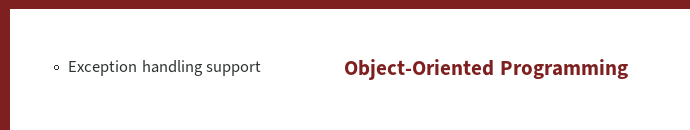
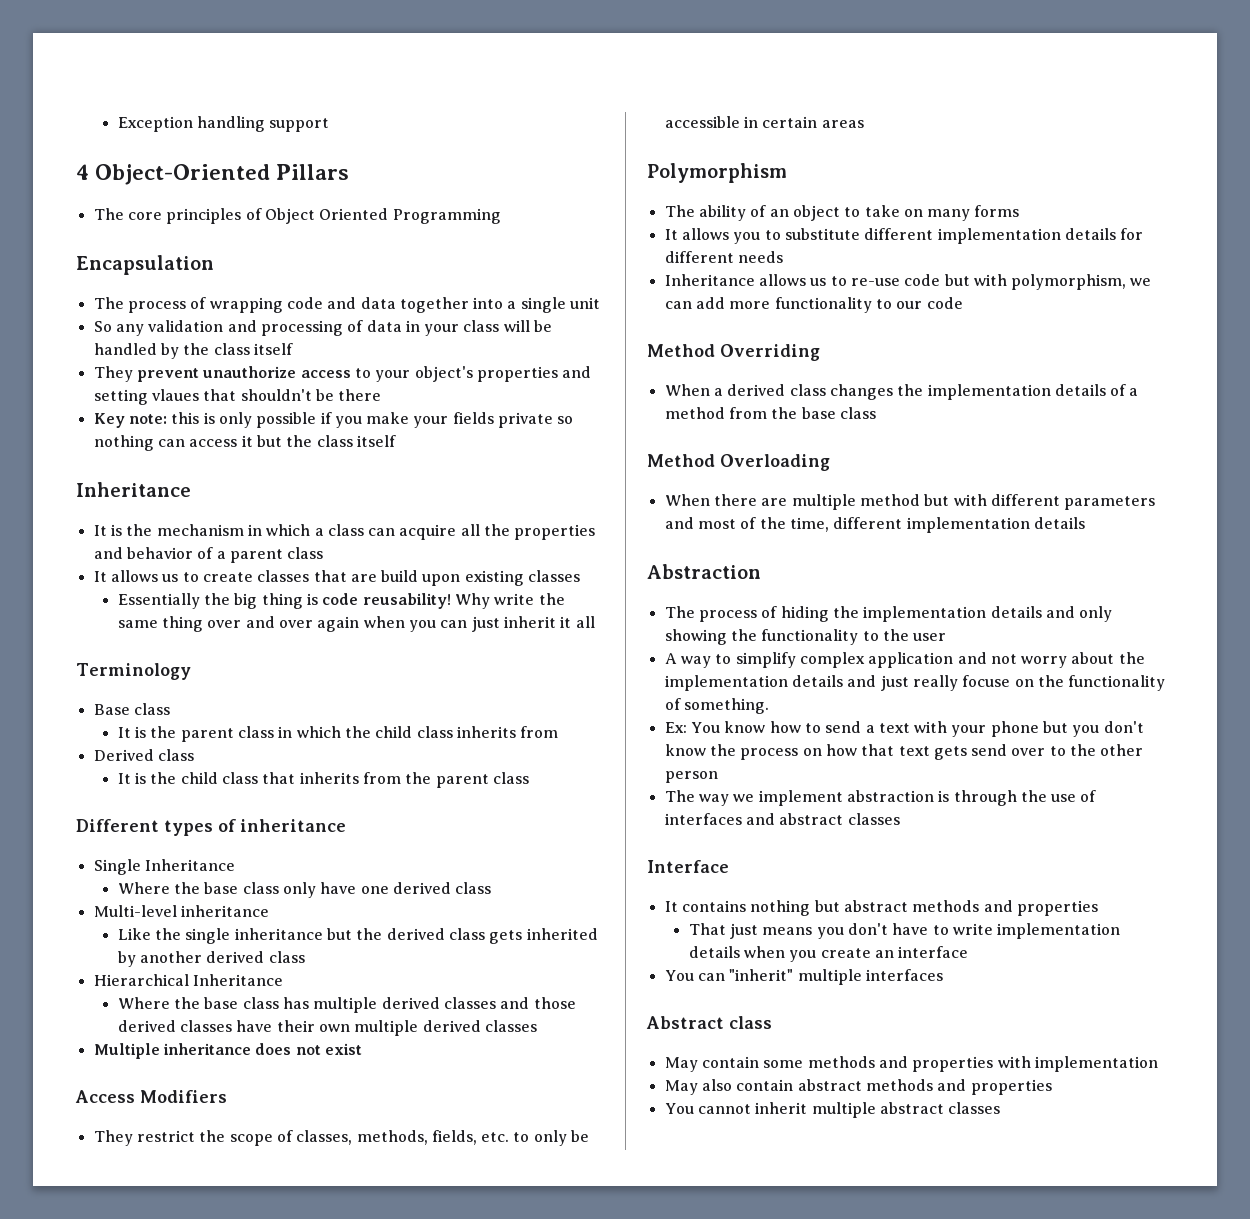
[344,59,628,80] Object-Oriented Programming -> [76,164,350,185] [93,208,501,224] [76,255,214,275] [93,297,601,313] [93,320,553,336] [93,343,293,359] [93,366,592,382] [93,389,382,405] [93,412,574,428] [93,435,396,451] [76,482,191,497] [93,524,596,540] [93,547,324,563] [93,570,581,586] [117,593,565,609] [117,616,595,632] [76,663,191,680] [93,703,170,715] [117,726,559,742] [93,749,194,761] [117,772,530,788] [76,819,346,836] [93,859,235,875] [117,882,492,898] [93,905,269,917] [117,928,598,944] [117,951,305,967] [93,974,283,986] [117,997,576,1013] [117,1020,538,1036] [93,1043,362,1059] [75,1090,227,1103] [93,1130,590,1146] [664,116,864,128] [647,163,787,183] [664,205,1020,221] [664,228,1144,244] [664,251,783,263] [664,274,1152,290] [664,297,963,313] [647,344,820,361] [664,384,1139,400] [664,407,876,419] [647,454,830,471] [664,494,1156,510] [664,517,1085,533] [647,564,761,579] [664,606,1113,622] [664,629,947,645] [664,652,1145,668] [664,675,1166,691] [664,698,769,714] [664,721,1144,737] [664,744,1144,760] [664,771,718,783] [664,790,1097,806] [664,813,900,825] [647,860,729,873] [664,900,1098,916] [688,923,1121,939] [688,946,969,962] [664,969,943,985] [646,1016,772,1029] [664,1056,1158,1072] [664,1079,1052,1095] [664,1102,1001,1118] 4 Object-Oriented Pillars // The core principles of Object Oriented Programming // Encapsulation // The process of wrapping code and data together into a single unit // So any validation and processing of data in your class will be handled by the class itself // They prevent unauthorize access to your object's properties and setting vlaues that shouldn't be there // Key note: this is only possible if you make your fields private so nothing can access it but the class itself // Inheritance // It is the mechanism in which a class can acquire all the properties and behavior of a parent class // It allows us to create classes that are build upon existing classes // Essentially the big thing is code reusability! Why write the same thing over and over again when you can just inherit it all // Terminology // Base class // It is the parent class in which the child class inherits from // Derived class // It is the child class that inherits from the parent class // Different types of inheritance // Single Inheritance // Where the base class only have one derived class // Multi-level inheritance // Like the single inheritance but the derived class gets inherited by another derived class // Hierarchical Inheritance // Where the base class has multiple derived classes and those derived classes have their own multiple derived classes // Multiple inheritance does not exist // Access Modifiers // They restrict the scope of classes, methods, fields, etc. to only be accessible in certain areas // Polymorphism // The ability of an object to take on many forms // It allows you to substitute different implementation details for different needs // Inheritance allows us to re-use code but with polymorphism, we can add more functionality to our code // Method Overriding // When a derived class changes the implementation details of a method from the base class // Method Overloading // When there are multiple method but with different parameters and most of the time, different implementation details // Abstraction // The process of hiding the implementation details and only showing the functionality to the user // A way to simplify complex application and not worry about the implementation details and just really focuse on the functionality of something. // Ex: You know how to send a text with your phone but you don't know the process on how that text gets send over to the other person // The way we implement abstraction is through the use of interfaces and abstract classes // Interface // It contains nothing but abstract methods and properties // That just means you don't have to write implementation details when you create an interface // You can "inherit" multiple interfaces // Abstract class // May contain some methods and properties with implementation // May also contain abstract methods and properties // You cannot inherit multiple abstract classes

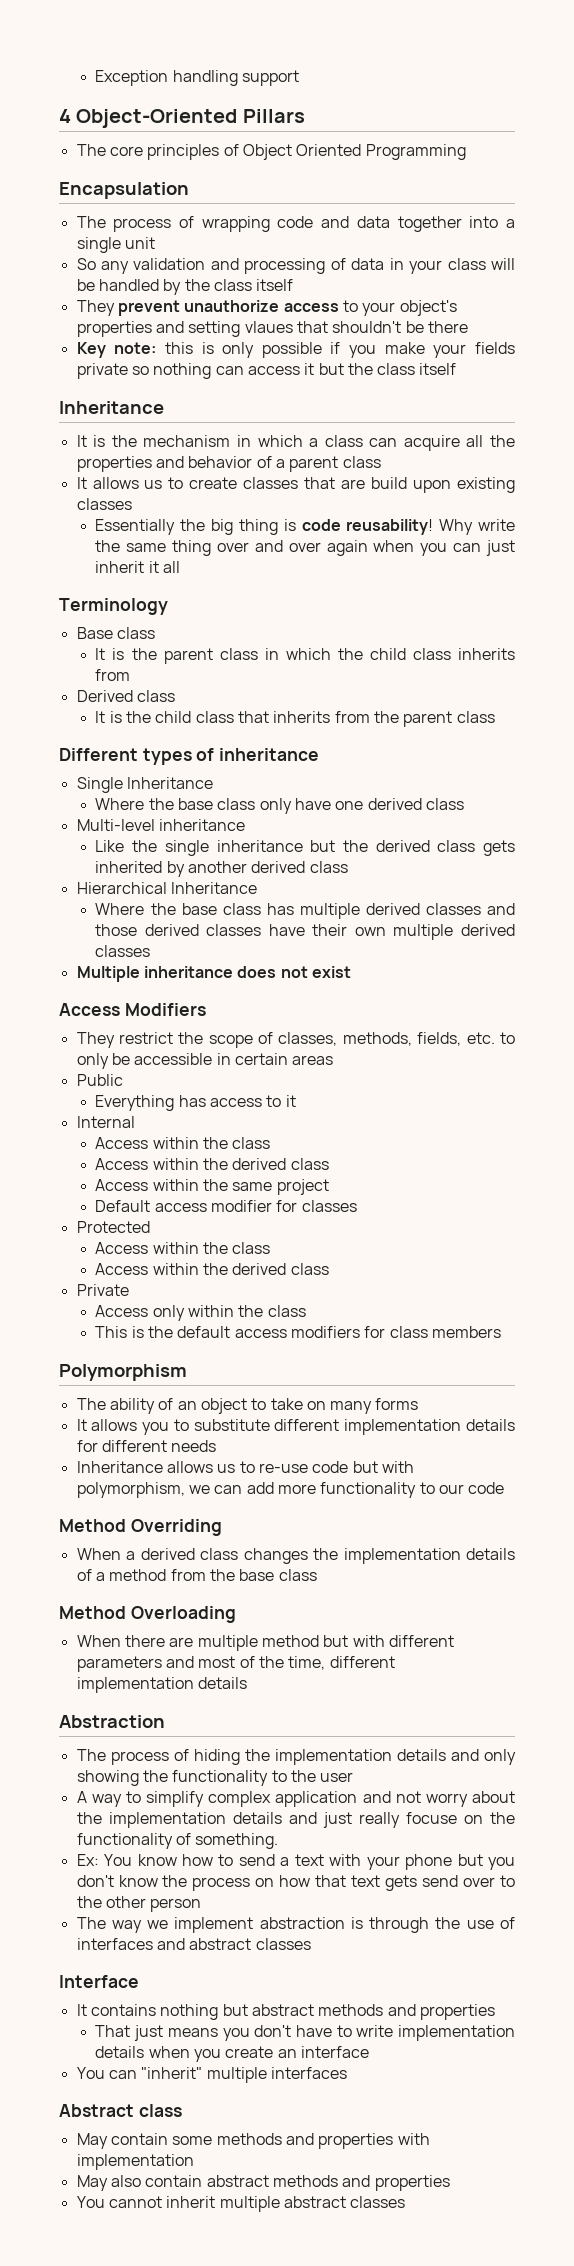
(864, 124) none -> [76,1074,123,1086] [95,1095,296,1111] [76,1116,135,1128] [95,1137,271,1149] [95,1158,329,1170] [95,1179,329,1195] [95,1200,357,1212] [76,1221,150,1233] [95,1242,271,1254] [95,1263,329,1275] [76,1284,129,1296] [95,1305,306,1321] [95,1326,501,1338] // Public // Everything has access to it // Internal // Access within the class // Access within the derived class // Access within the same project // Default access modifier for classes // Protected // Access within the class // Access within the derived class // Private // Access only within the class // This is the default access modifiers for class members

